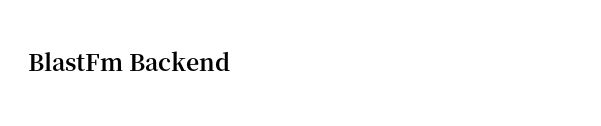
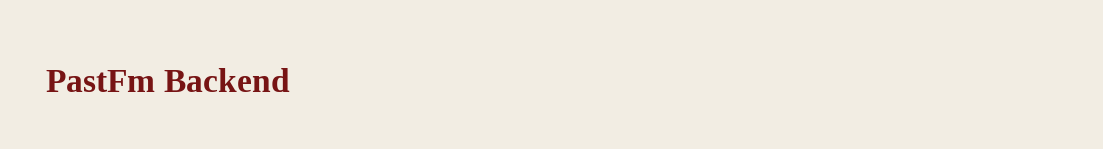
[28,52,123,71] BlastFm -> [46,70,155,92] PastFm

